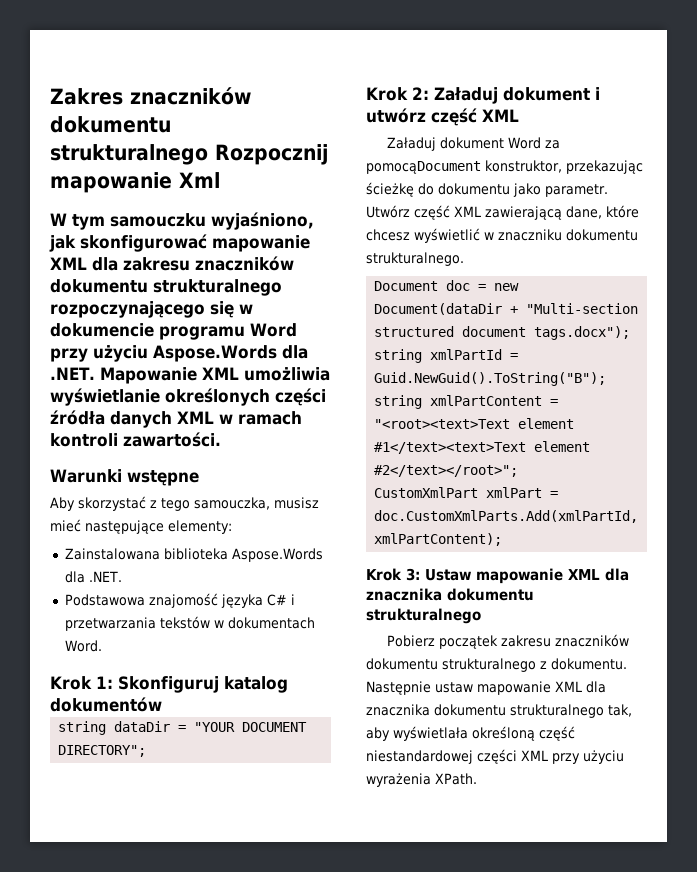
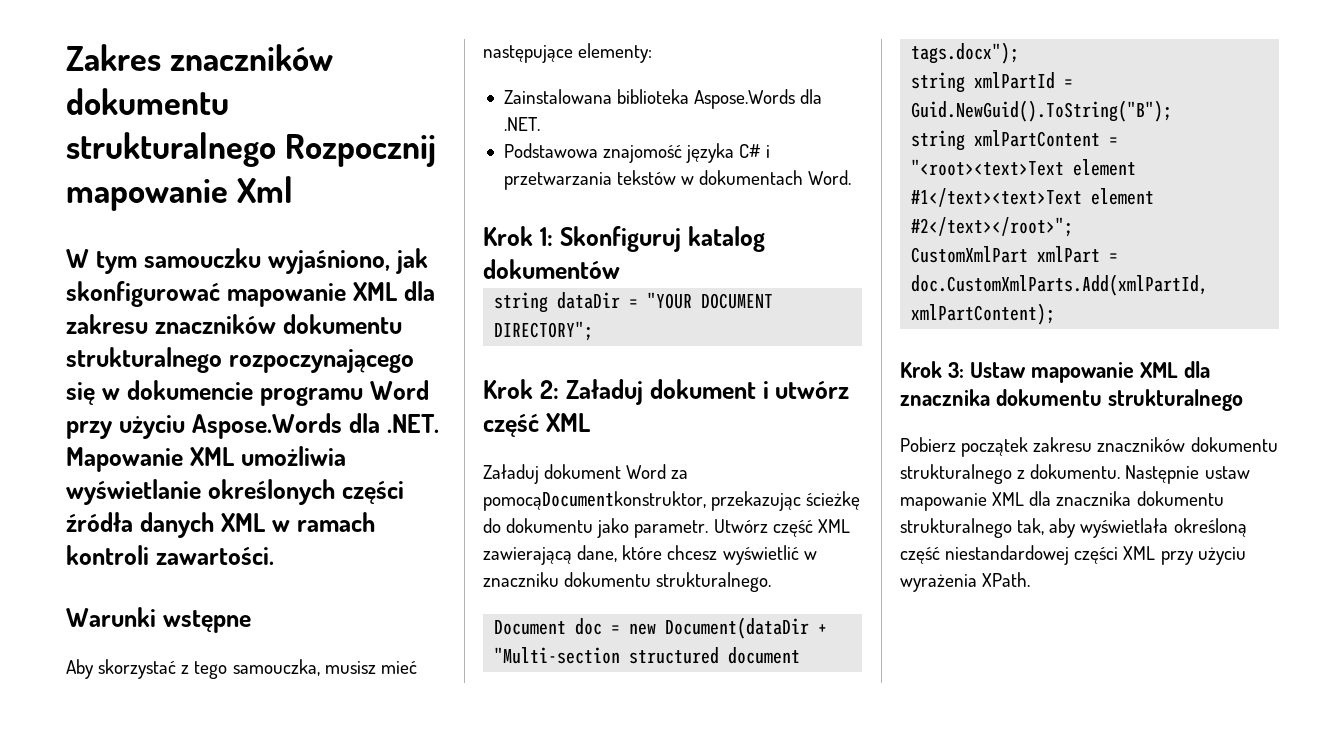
[366,160,562,174] pomocąDocument konstruktor, -> [483,491,706,511] pomocąDocumentkonstruktor,

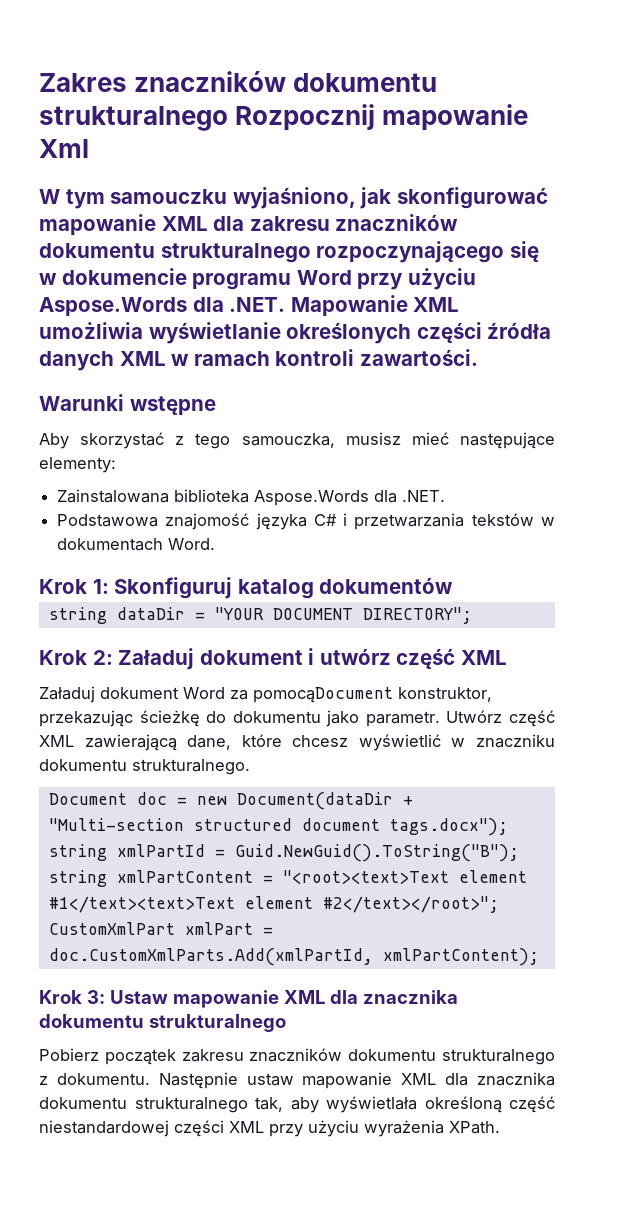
[483,491,706,511] pomocąDocumentkonstruktor, -> [253,687,492,703] pomocąDocument konstruktor,

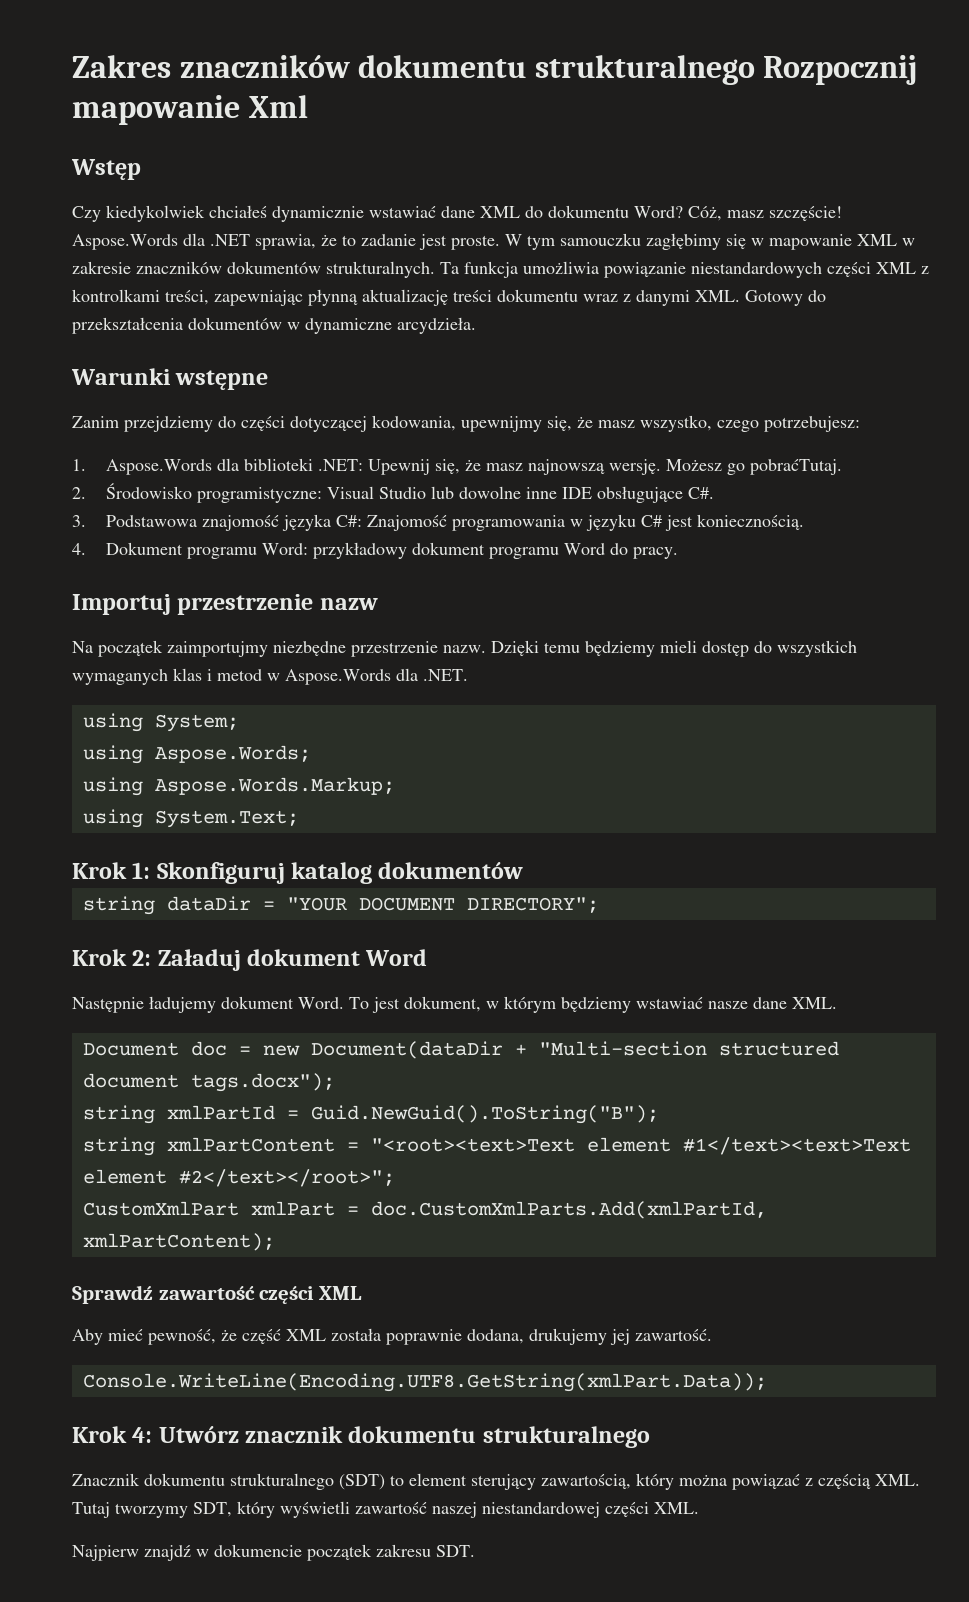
[39,187,548,209] [39,214,459,235] [39,241,539,263] [39,268,476,290] [39,295,460,316] [39,322,552,344] [39,349,478,371] [39,394,216,415] [39,432,555,449] [39,457,116,473] [57,489,446,506] [57,513,556,530] [57,538,216,551] W tym samouczku wyjaśniono, jak skonfigurować mapowanie XML dla zakresu znaczników dokumentu strukturalnego rozpoczynającego się w dokumencie programu Word przy użyciu Aspose.Words dla .NET. Mapowanie XML umożliwia wyświetlanie określonych części źródła danych XML w ramach kontroli zawartości. // Warunki wstępne // Aby skorzystać z tego samouczka, musisz mieć następujące elementy: // Zainstalowana biblioteka Aspose.Words dla .NET. // Podstawowa znajomość języka C# i przetwarzania tekstów w dokumentach Word. -> [71,159,141,180] [72,205,842,222] [72,233,915,250] [72,261,929,278] [72,289,826,306] [72,317,476,334] [71,368,269,390] [72,415,860,432] [72,458,843,475] [72,483,715,503] [72,514,805,531] [72,542,679,559] [72,594,378,615] [72,640,857,657] [72,668,468,685] [82,713,239,732] [82,745,311,764] [82,777,395,796] [82,809,299,828] Wstęp // Czy kiedykolwiek chciałeś dynamicznie wstawiać dane XML do dokumentu Word? Cóż, masz szczęście! Aspose.Words dla .NET sprawia, że to zadanie jest proste. W tym samouczku zagłębimy się w mapowanie XML w zakresie znaczników dokumentów strukturalnych. Ta funkcja umożliwia powiązanie niestandardowych części XML z kontrolkami treści, zapewniając płynną aktualizację treści dokumentu wraz z danymi XML. Gotowy do przekształcenia dokumentów w dynamiczne arcydzieła. // Warunki wstępne // Zanim przejdziemy do części dotyczącej kodowania, upewnijmy się, że masz wszystko, czego potrzebujesz: // 1. Aspose.Words dla biblioteki .NET: Upewnij się, że masz najnowszą wersję. Możesz go pobraćTutaj. // 2. Środowisko programistyczne: Visual Studio lub dowolne inne IDE obsługujące C#. // 3. Podstawowa znajomość języka C#: Znajomość programowania w języku C# jest koniecznością. // 4. Dokument programu Word: przykładowy dokument programu Word do pracy. // Importuj przestrzenie nazw // Na początek zaimportujmy niezbędne przestrzenie nazw. Dzięki temu będziemy mieli dostęp do wszystkich wymaganych klas i metod w Aspose.Words dla .NET. // using System; // using Aspose.Words; // using Aspose.Words.Markup; // using System.Text;
[308,648,507,669] [39,686,492,703] [39,710,555,727] [39,734,555,751] [39,759,250,775] i utwórz część XML // Załaduj dokument Word za pomocąDocument konstruktor, przekazując ścieżkę do dokumentu jako parametr. Utwórz część XML zawierającą dane, które chcesz wyświetlić w znaczniku dokumentu strukturalnego. -> [365,949,428,966] [72,996,837,1013] Word // Następnie ładujemy dokument Word. To jest dokument, w którym będziemy wstawiać nasze dane XML.
[39,990,458,1008] [39,1014,286,1032] [39,1048,555,1065] [39,1072,555,1089] [39,1096,555,1113] [39,1120,500,1137] Krok 3: Ustaw mapowanie XML dla znacznika dokumentu strukturalnego // Pobierz początek zakresu znaczników dokumentu strukturalnego z dokumentu. Następnie ustaw mapowanie XML dla znacznika dokumentu strukturalnego tak, aby wyświetlała określoną część niestandardowej części XML przy użyciu wyrażenia XPath. -> [72,1285,362,1304] [72,1328,712,1345] [82,1373,767,1392] [72,1426,650,1448] [72,1473,920,1490] [72,1501,699,1518] [72,1544,475,1561] Sprawdź zawartość części XML // Aby mieć pewność, że część XML została poprawnie dodana, drukujemy jej zawartość. // Console.WriteLine(Encoding.UTF8.GetString(xmlPart.Data)); // Krok 4: Utwórz znacznik dokumentu strukturalnego // Znacznik dokumentu strukturalnego (SDT) to element sterujący zawartością, który można powiązać z częścią XML. Tutaj tworzymy SDT, który wyświetli zawartość naszej niestandardowej części XML. // Najpierw znajdź w dokumencie początek zakresu SDT.

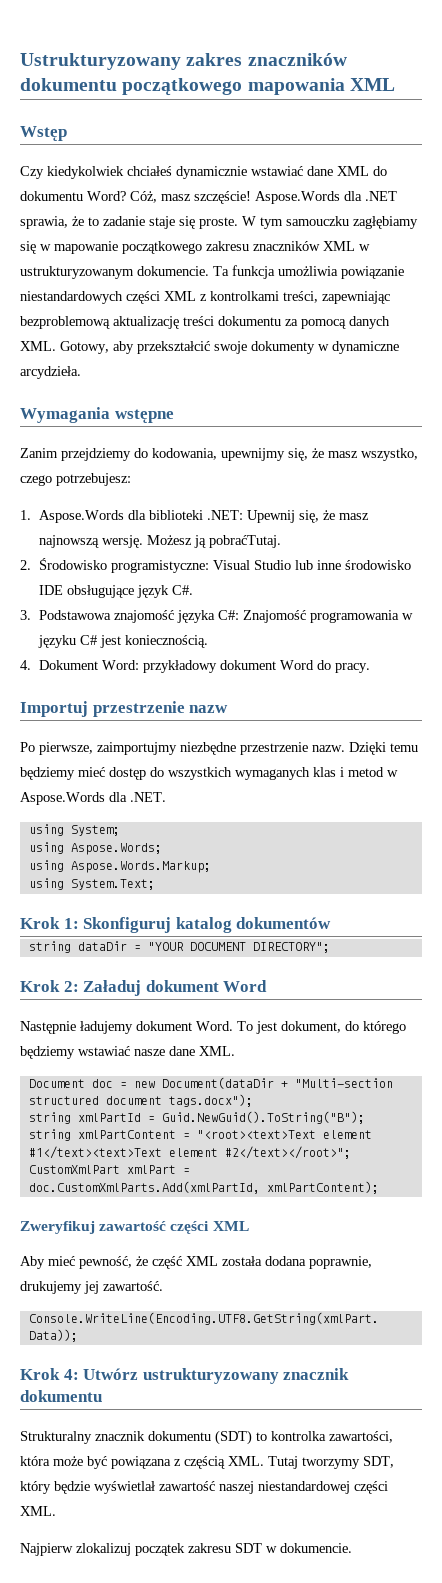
[72,55,919,85] [72,95,308,125] Zakres znaczników dokumentu strukturalnego Rozpocznij mapowanie Xml -> [20,53,347,70] [20,78,395,96] Ustrukturyzowany zakres znaczników dokumentu początkowego mapowania XML
[419,234,447,250] jest -> [149,216,195,229] staje się
[646,233,721,250] zagłębimy -> [353,216,418,229] zagłębiamy
[857,234,915,246] [72,261,435,278] XML w zakresie znaczników dokumentów strukturalnych. -> [122,241,370,254] [20,266,209,279] początkowego zakresu znaczników XML w ustrukturyzowanym dokumencie.
[308,289,358,306] płynną -> [20,316,110,329] bezproblemową
[583,290,826,306] [72,317,282,334] wraz z danymi XML. Gotowy do przekształcenia dokumentów -> [285,316,390,329] [20,341,315,354] za pomocą danych XML. Gotowy, aby przekształcić swoje dokumenty
[71,368,171,385] Warunki -> [20,407,110,423] Wymagania
[241,416,367,432] części dotyczącej -> (148, 453) none
[727,463,746,475] go -> [194,535,207,548] ją
[459,486,558,499] dowolne inne -> [317,560,412,570] inne środowisko
(684, 494) none -> [137,585,170,598] język
[187,547,258,559] programu -> (99, 665) none
[489,547,560,559] programu -> (277, 665) none
[72,640,163,657] Na początek -> [20,742,93,755] Po pierwsze,
[660,640,697,653] mieli -> [78,767,105,777] mieć
[486,996,556,1013] w którym -> [345,1021,406,1034] do którego
[72,1285,153,1304] Sprawdź -> [20,1221,95,1234] Zweryfikuj
[386,1329,524,1345] poprawnie dodana, -> [265,1256,372,1269] dodana poprawnie,
[245,1426,650,1448] [72,1473,800,1490] znacznik dokumentu strukturalnego // Znacznik dokumentu strukturalnego (SDT) to element sterujący zawartością, który można powiązać -> [142,1368,350,1384] [20,1390,102,1402] [20,1430,393,1445] [20,1456,171,1469] ustrukturyzowany znacznik dokumentu // Strukturalny znacznik dokumentu (SDT) to kontrolka zawartości, która może być powiązana
[280,1501,350,1518] wyświetli -> [54,1481,155,1494] będzie wyświetlał
[144,1544,475,1561] znajdź w dokumencie początek zakresu SDT. -> [76,1543,352,1556] zlokalizuj początek zakresu SDT w dokumencie.

